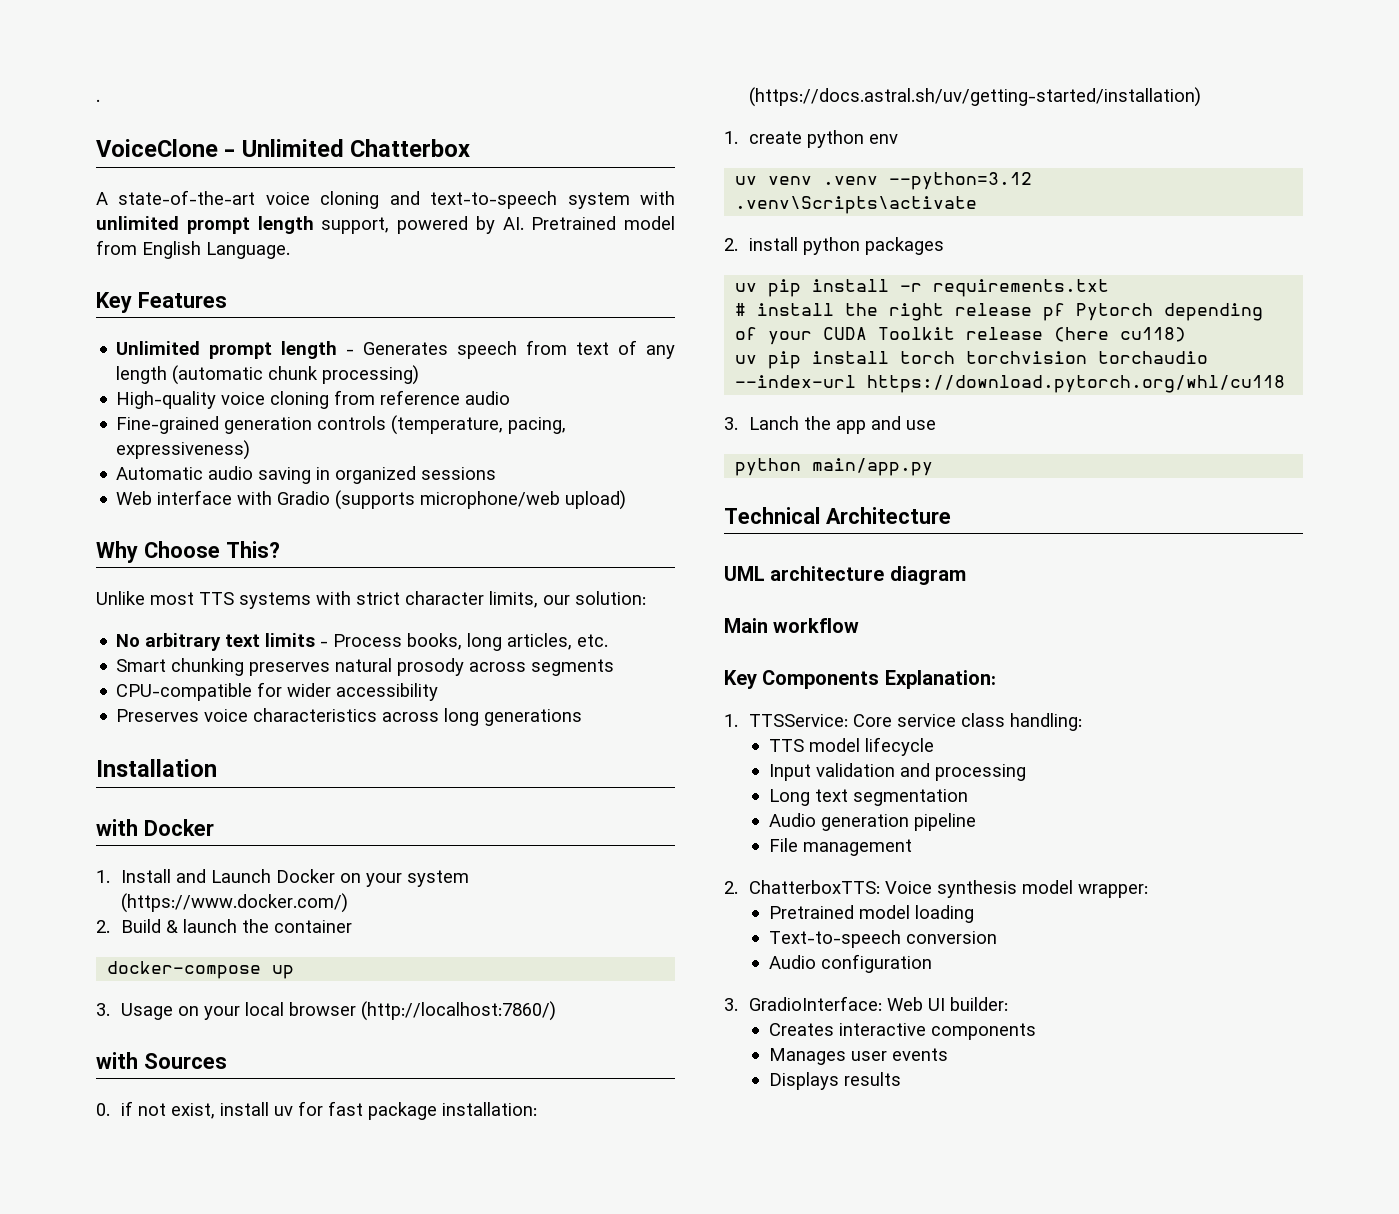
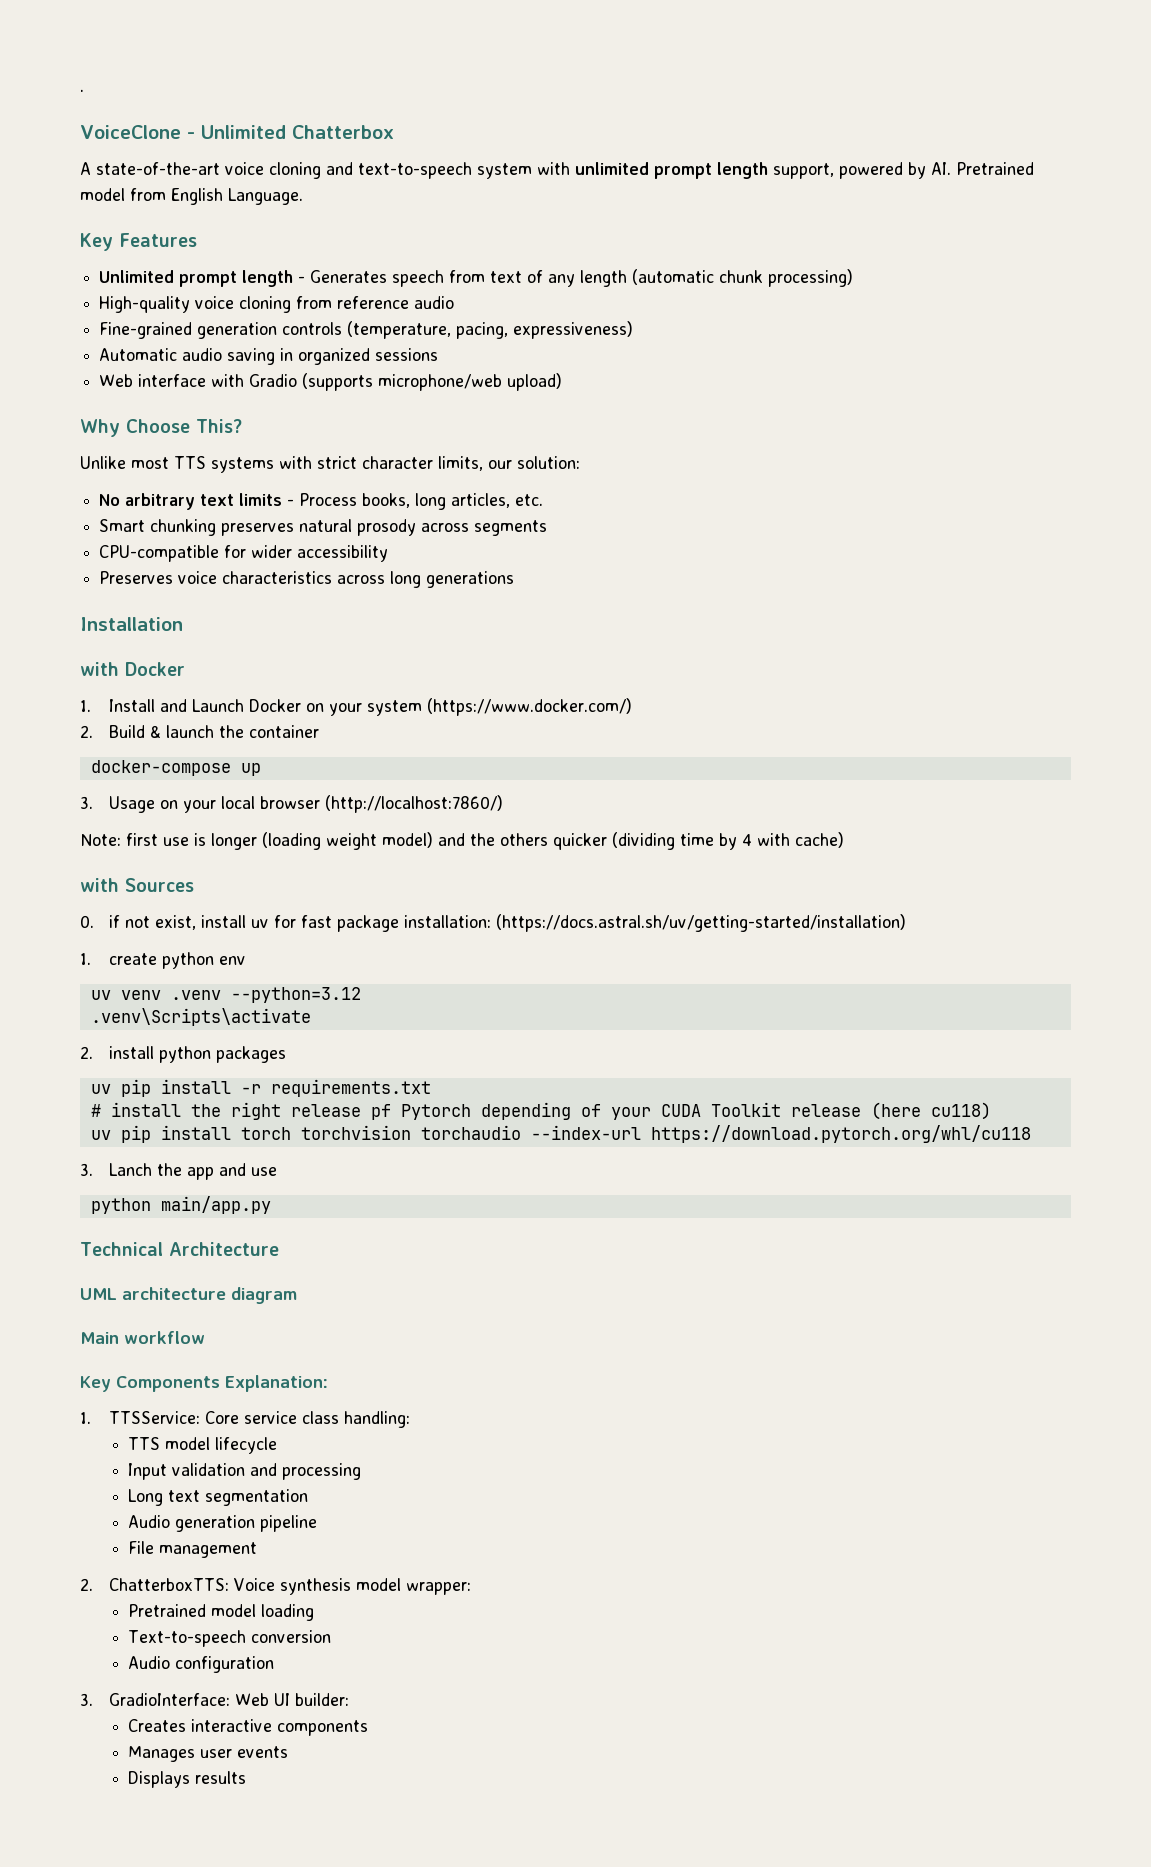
(556, 1011) none -> [80,832,844,850] // Note: first use is longer (loading weight model) and the others quicker (dividing time by 4 with cache)

